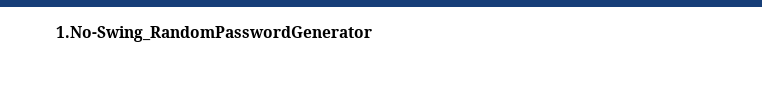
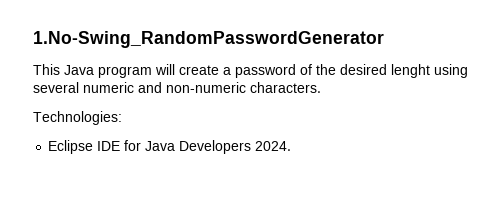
(372, 34) none -> [33,64,468,78] [33,82,321,93] [33,111,122,125] [48,140,292,154] // This Java program will create a password of the desired lenght using several numeric and non-numeric characters. // Technologies: // Eclipse IDE for Java Developers 2024.

